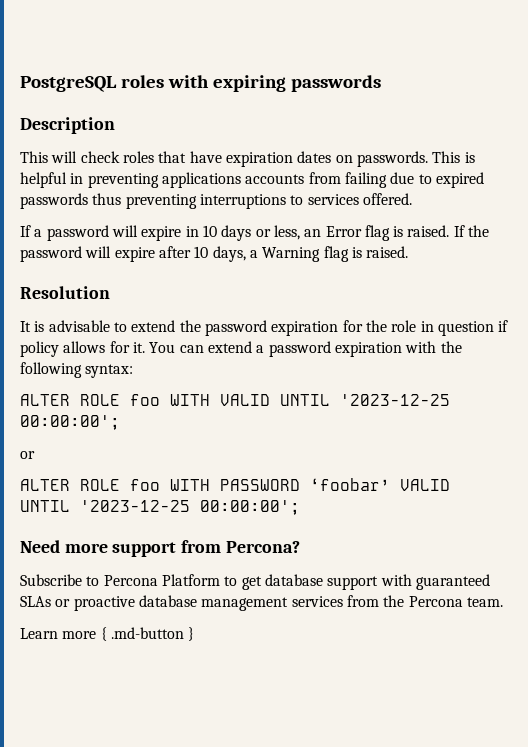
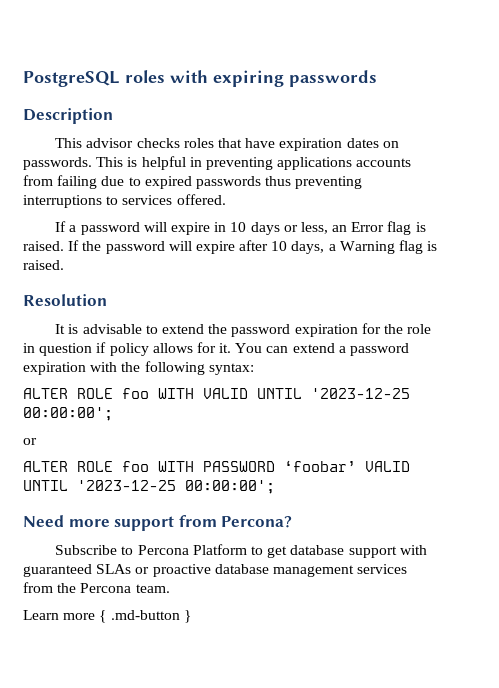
[51,151,120,163] will check -> [86,138,180,148] advisor checks

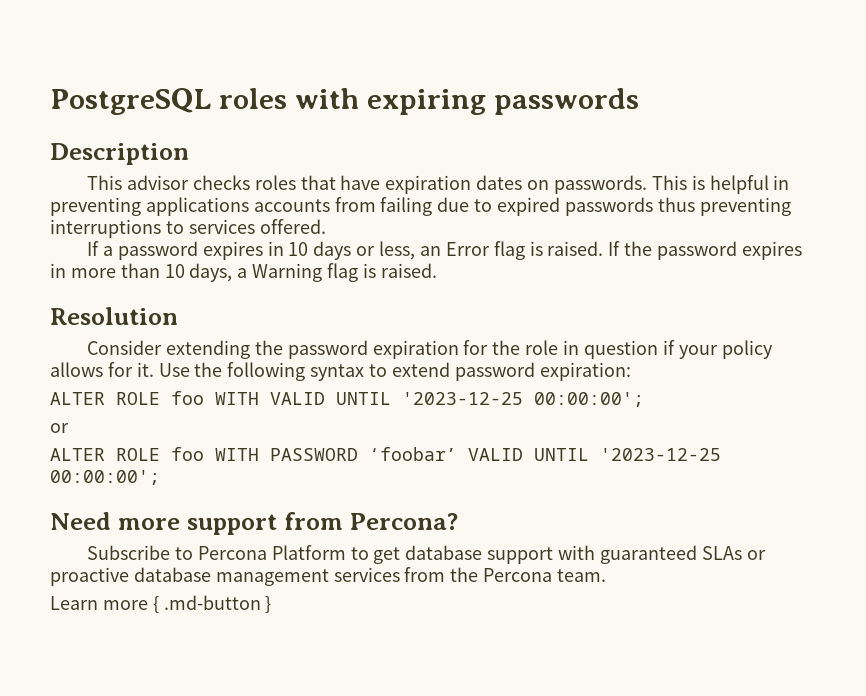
[143,222,210,235] will expire -> [202,241,263,260] expires
[168,240,269,254] will expire after -> [741,241,802,260] [50,263,160,278] expires in more than
[55,324,204,334] It is advisable to extend -> [87,340,251,359] Consider extending
(107, 347) none -> [678,345,718,359] your
[235,343,410,356] [23,361,254,375] You can extend a password expiration with the following syntax: -> [158,362,631,381] Use the following syntax to extend password expiration:

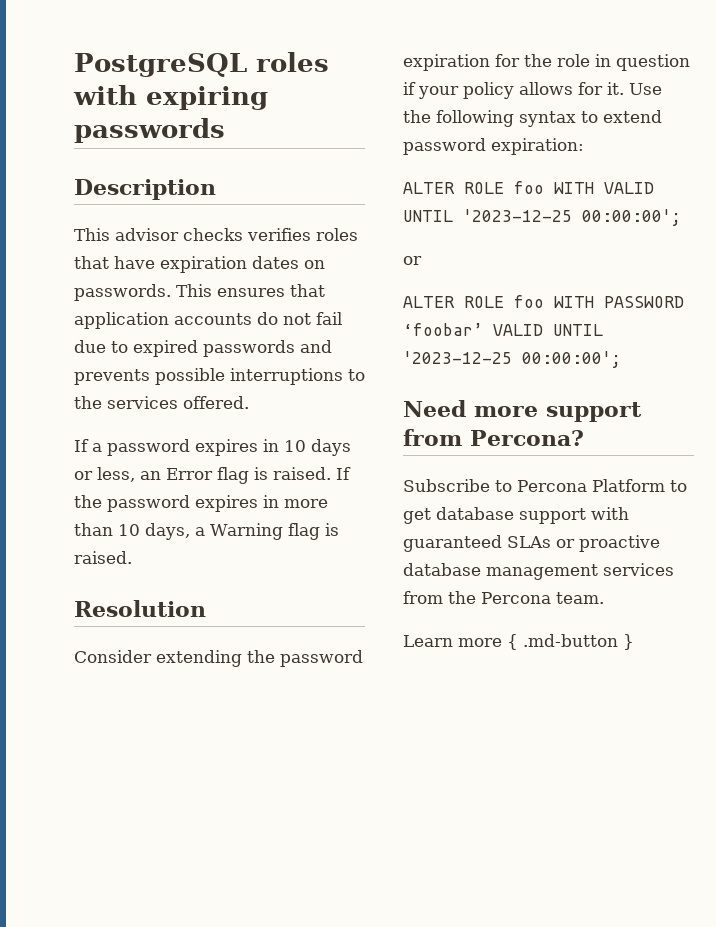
(250, 182) none -> [247,228,311,241] verifies
[691,175,790,194] [50,197,433,216] is helpful in preventing applications accounts from failing -> [217,284,325,297] [74,312,342,329] ensures that application accounts do not fail
[657,197,791,216] thus preventing -> [300,340,332,353] [74,368,225,385] and prevents possible
(184, 227) none -> [74,396,102,409] the

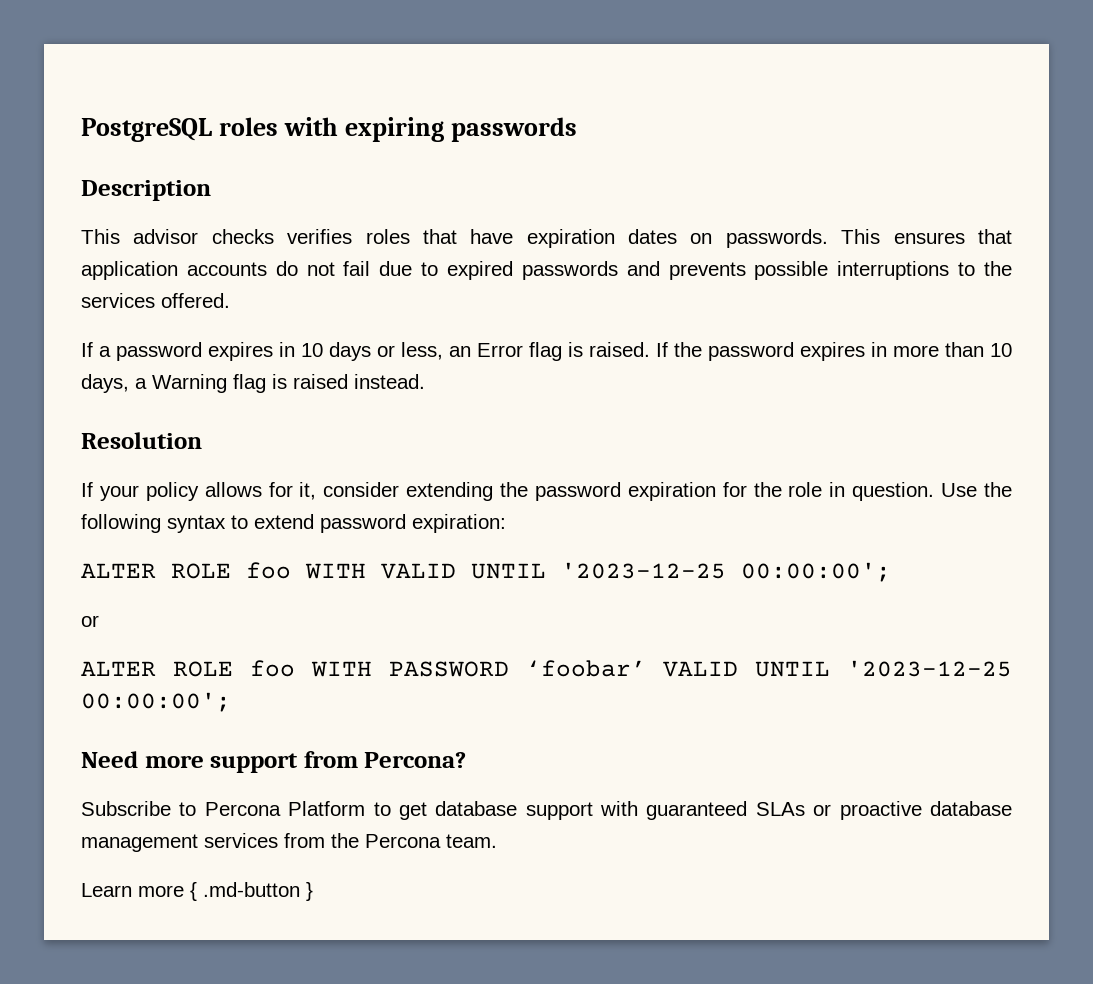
[74,551,132,564] raised. -> [293,374,425,389] raised instead.
[74,650,152,663] Consider -> [81,482,400,501] If your policy allows for it, consider
[616,54,690,71] [403,82,624,99] question if your policy allows for it. -> [852,482,935,501] question.

